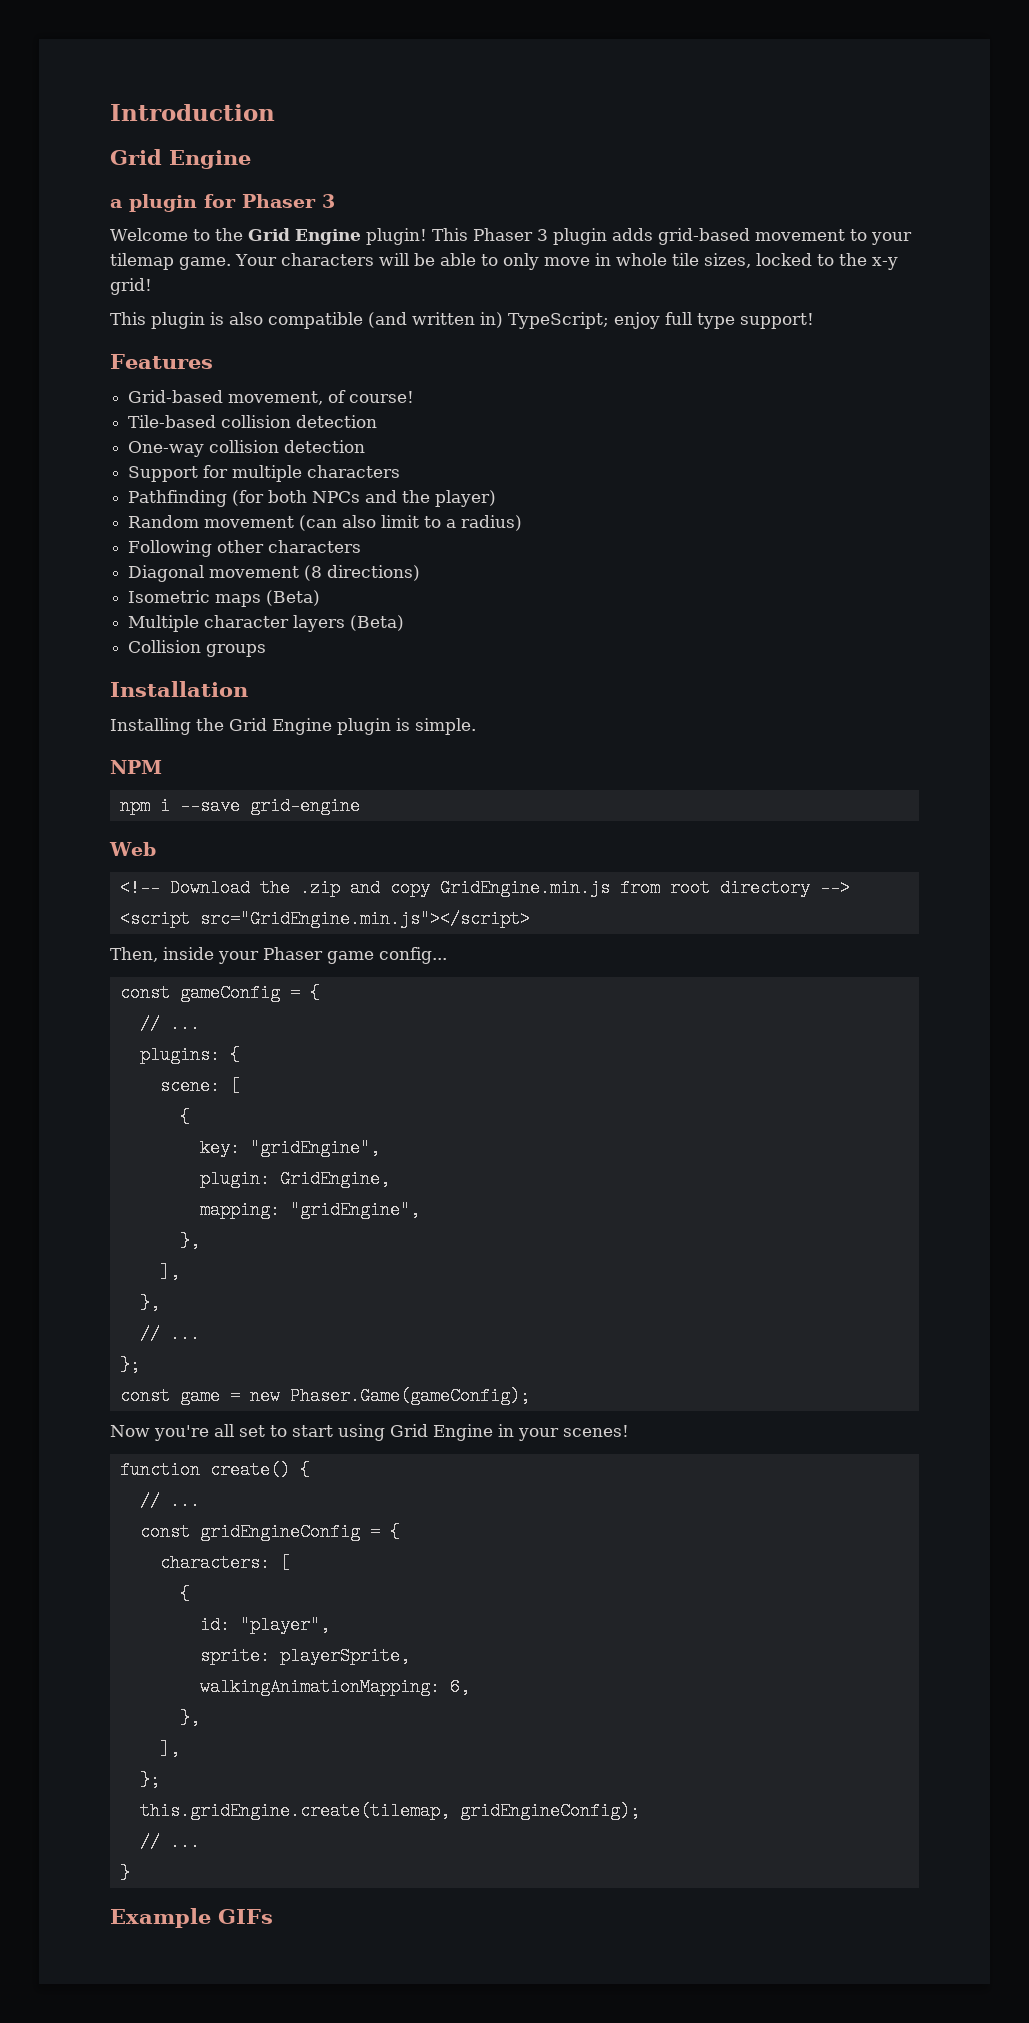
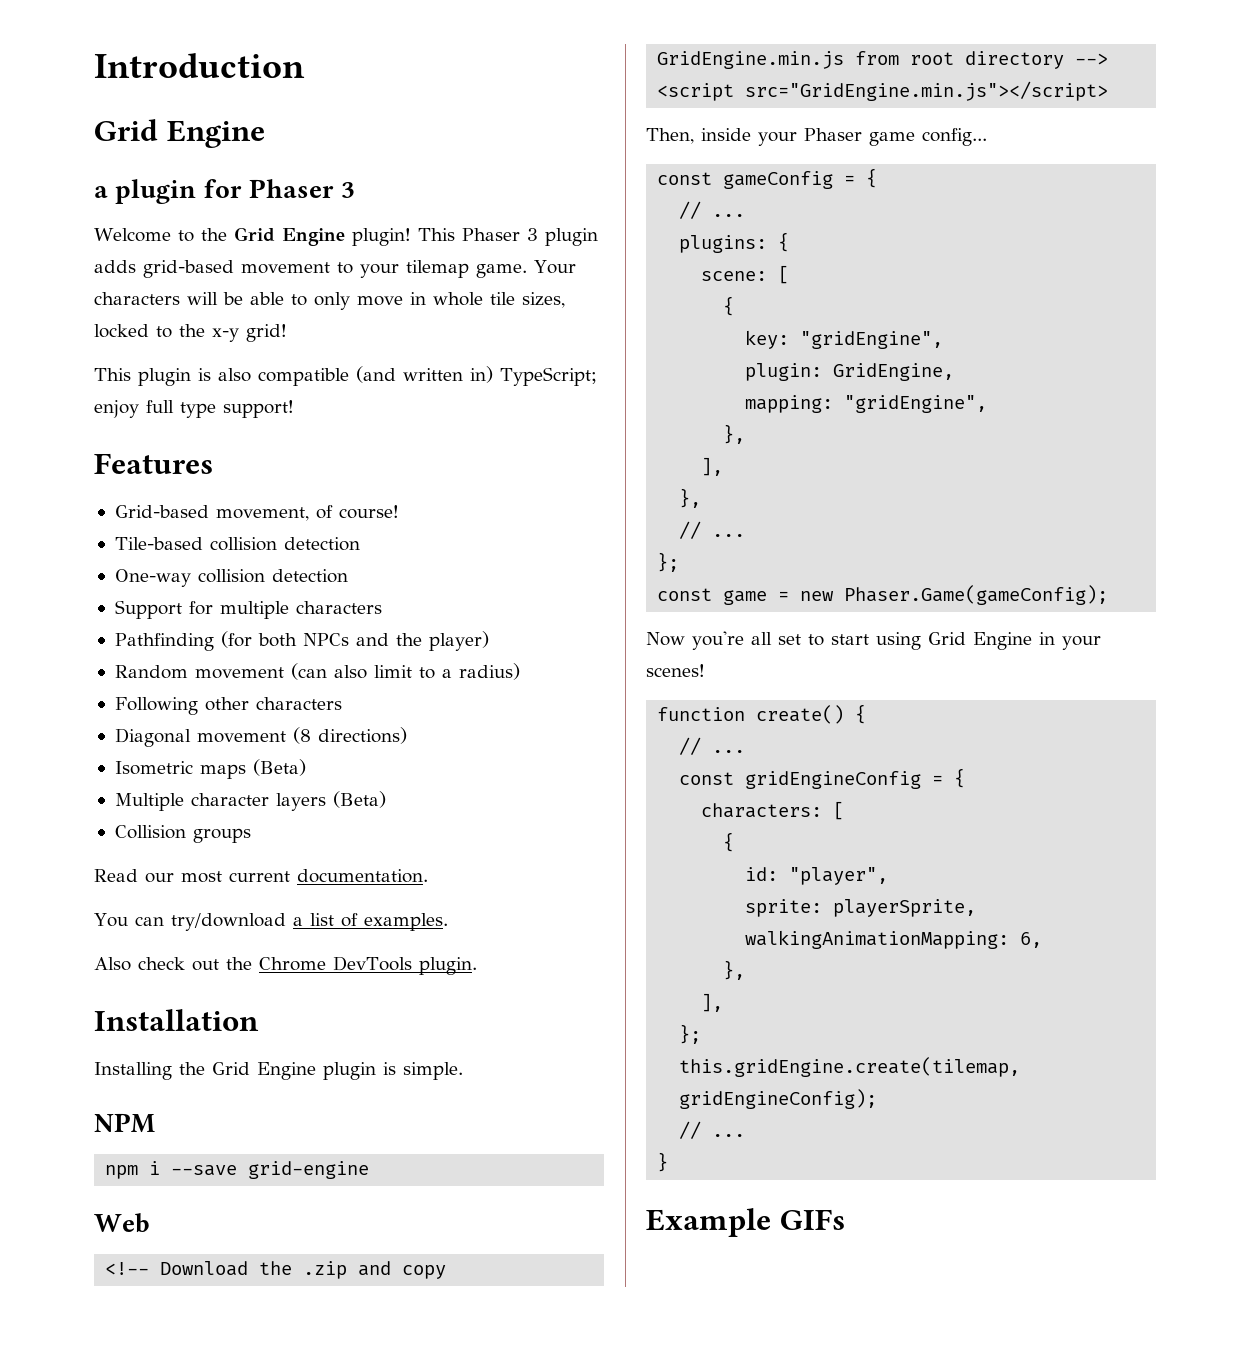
(267, 650) none -> [94,869,428,883] [94,913,448,931] [94,956,477,975] // Read our most current documentation. // You can try/download a list of examples. // Also check out the Chrome DevTools plugin.

